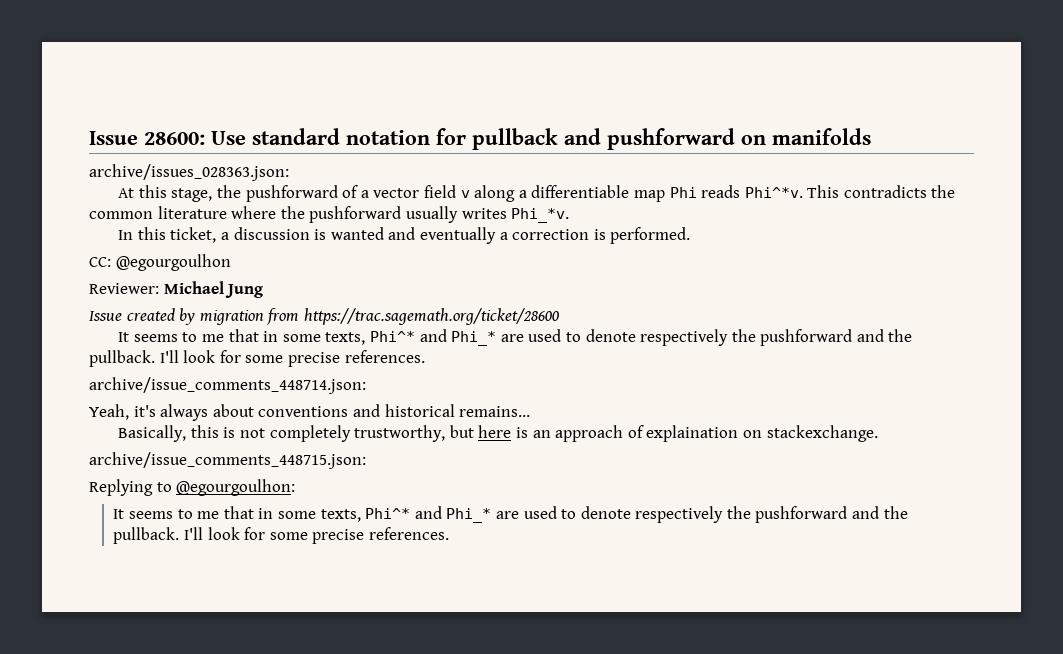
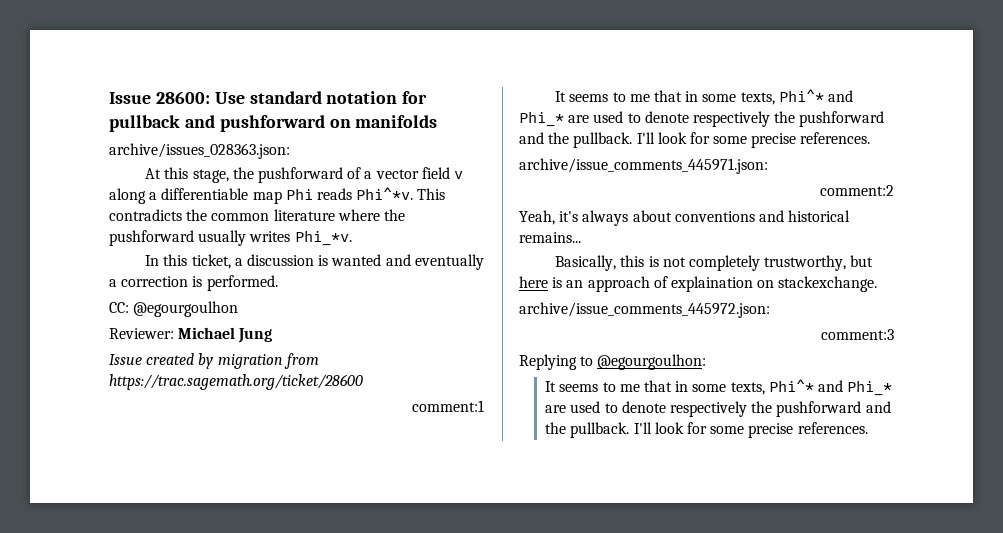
(559, 316) none -> [412,400,484,412] // comment:1
[89,377,366,394] archive/issue_comments_448714.json: -> [519,158,768,174] [820,185,894,196] archive/issue_comments_445971.json: // comment:2
[89,452,366,469] archive/issue_comments_448715.json: -> [519,302,770,318] [821,329,894,340] archive/issue_comments_445972.json: // comment:3

